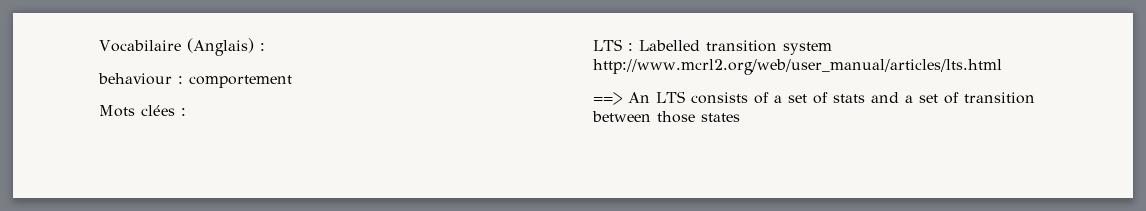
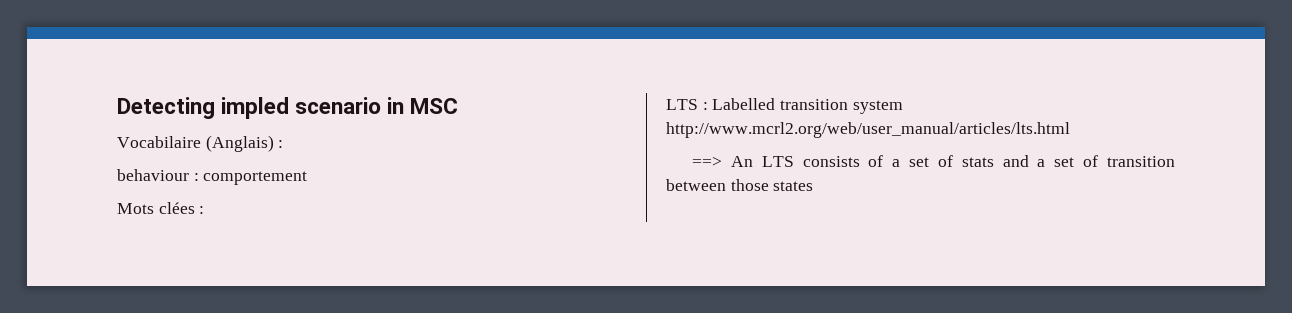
(99, 46) none -> [117,97,459,119] Detecting impled scenario in MSC //

